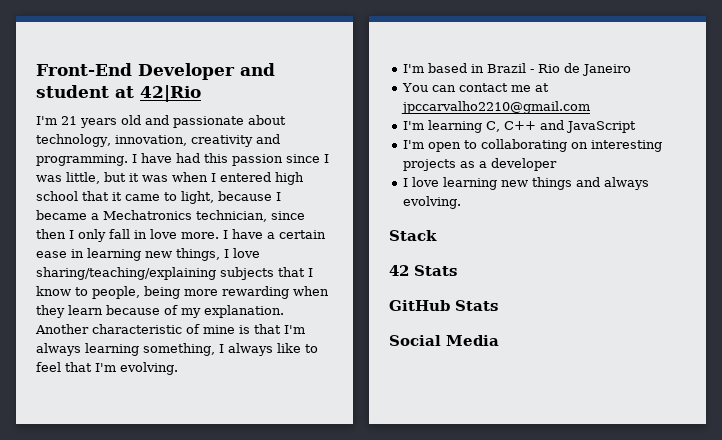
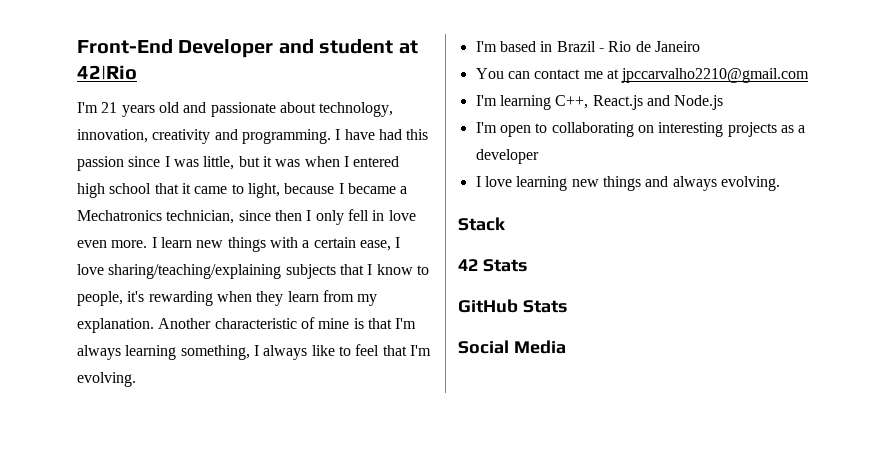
[109,229,130,239] fall -> [347,209,369,221] fell
(177, 234) none -> [77,240,107,248] even
[232,229,326,239] [36,248,220,261] have a certain ease in learning new things, -> [160,237,391,252] learn new things with a certain ease,
[144,286,218,299] being more -> [127,291,145,302] it's
[106,305,178,315] because of -> [322,290,354,302] from
[485,120,636,133] C, C++ and JavaScript -> [555,95,724,110] C++, React.js and Node.js

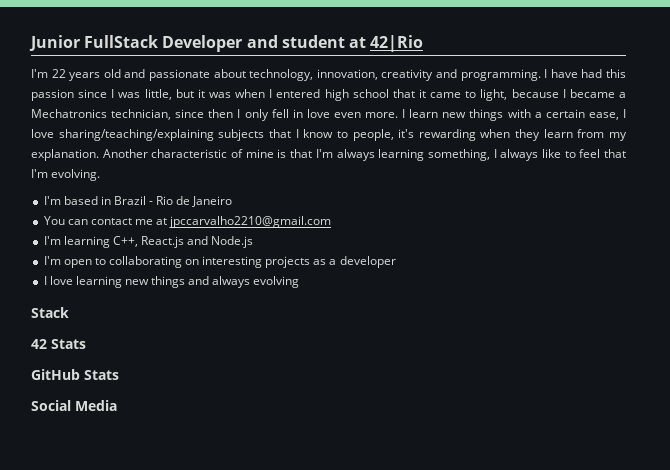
[77,39,173,54] Front-End -> [29,35,159,51] Junior FullStack
[101,102,118,113] 21 -> [51,69,66,78] 22
[720,176,780,191] evolving. -> [253,276,300,288] evolving

